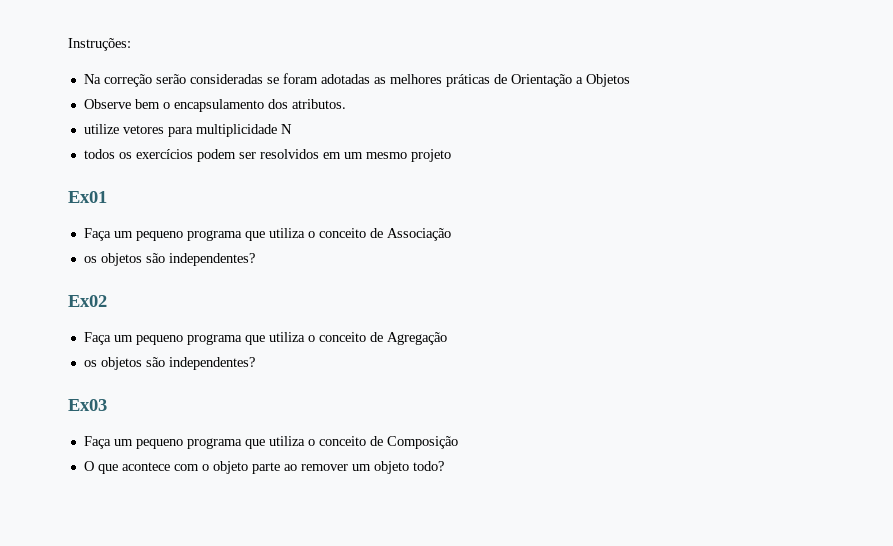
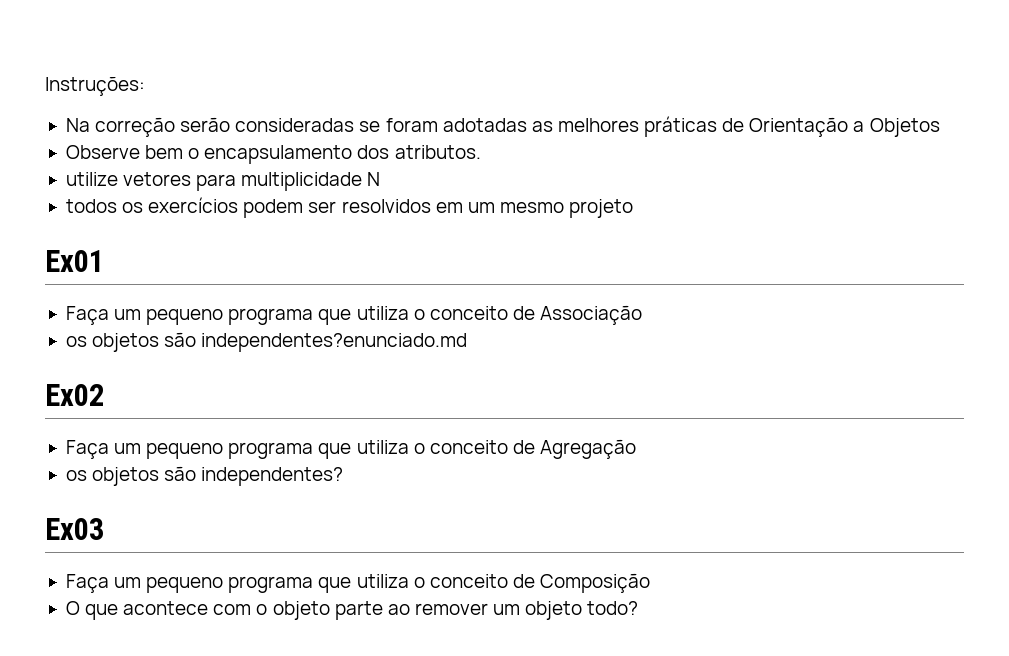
[168,253,255,266] independentes? -> [201,333,468,352] independentes?enunciado.md

